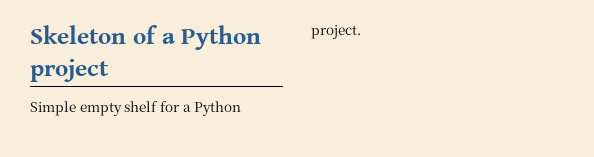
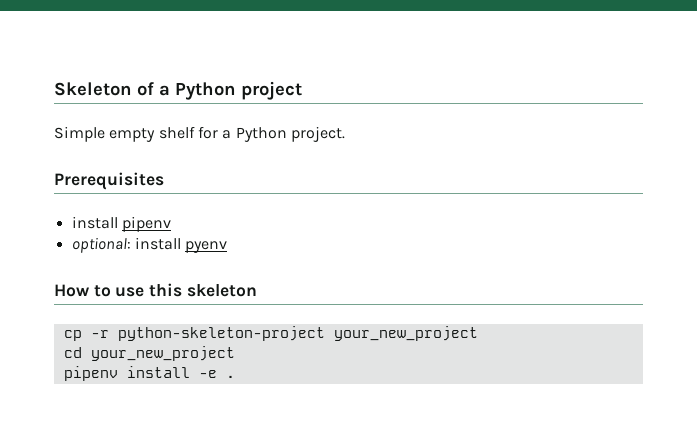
(361, 32) none -> [54,172,164,190] [71,216,171,232] [71,237,228,253] [54,283,257,297] [63,326,478,341] [63,346,235,361] [63,366,235,381] // Prerequisites // install pipenv // optional: install pyenv // How to use this skeleton // cp -r python-skeleton-project your_new_project // cd your_new_project // pipenv install -e .

